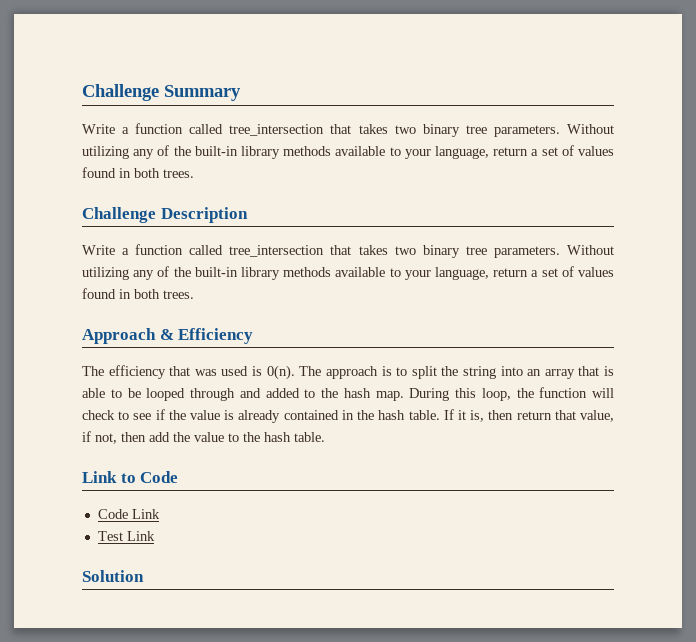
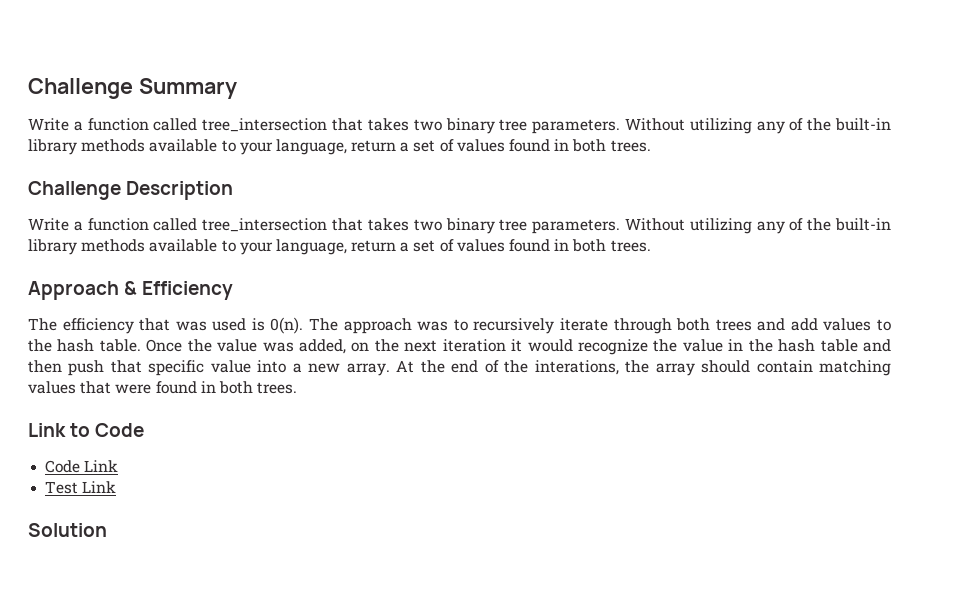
[381,366,614,379] [82,387,614,401] [82,409,615,423] [82,431,325,444] is to split the string into an array that is able to be looped through and added to the hash map. During this loop, the function will check to see if the value is already contained in the hash table. If it is, then return that value, if not, then add the value to the hash table. -> [417,318,891,334] [28,339,892,355] [28,360,892,376] [28,381,298,394] was to recursively iterate through both trees and add values to the hash table. Once the value was added, on the next iteration it would recognize the value in the hash table and then push that specific value into a new array. At the end of the interations, the array should contain matching values that were found in both trees.

